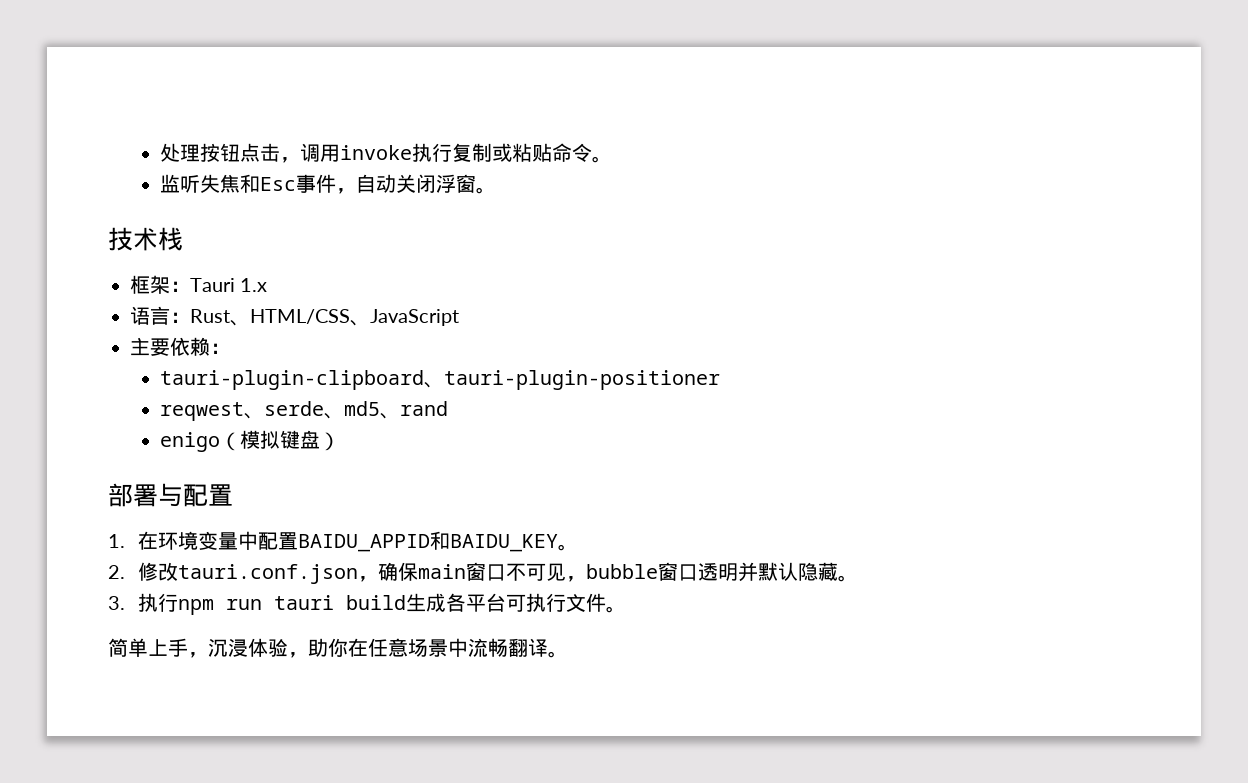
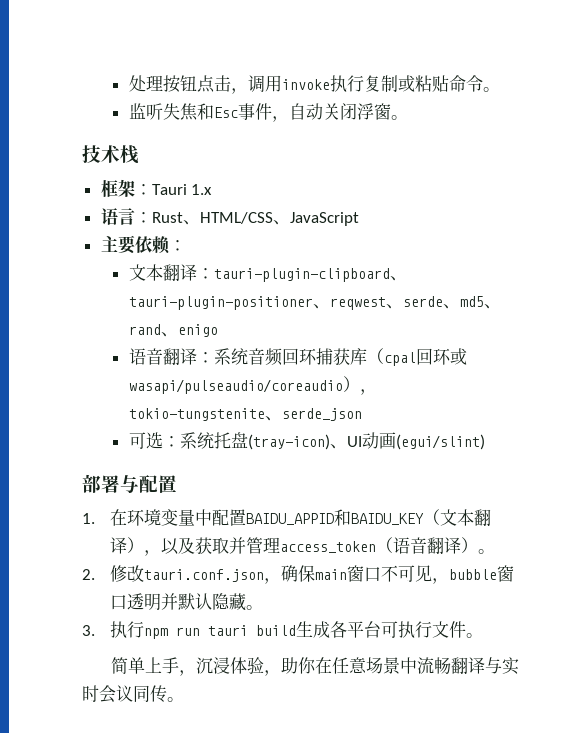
(230, 348) none -> [128,264,214,281] 文本翻译：
(720, 380) // -> [312,304,330,309] 、
[159,430,340,452] // enigo（模拟键盘） -> [160,324,218,337] [128,348,467,366] [128,376,377,395] [128,408,362,421] [128,432,485,450] 、enigo // 语音翻译：系统音频回环捕获库（cpal回环或wasapi/pulseaudio/coreaudio），tokio-tungstenite、serde_json // 可选：系统托盘(tray-icon)、UI动画(egui/slint)
(558, 543) none -> [422,509,491,526] [109,537,478,556] （文本翻译），以及获取并管理access_token（语音翻译）
(548, 647) none -> [485,657,520,675] [82,685,167,703] 与实时会议同传

